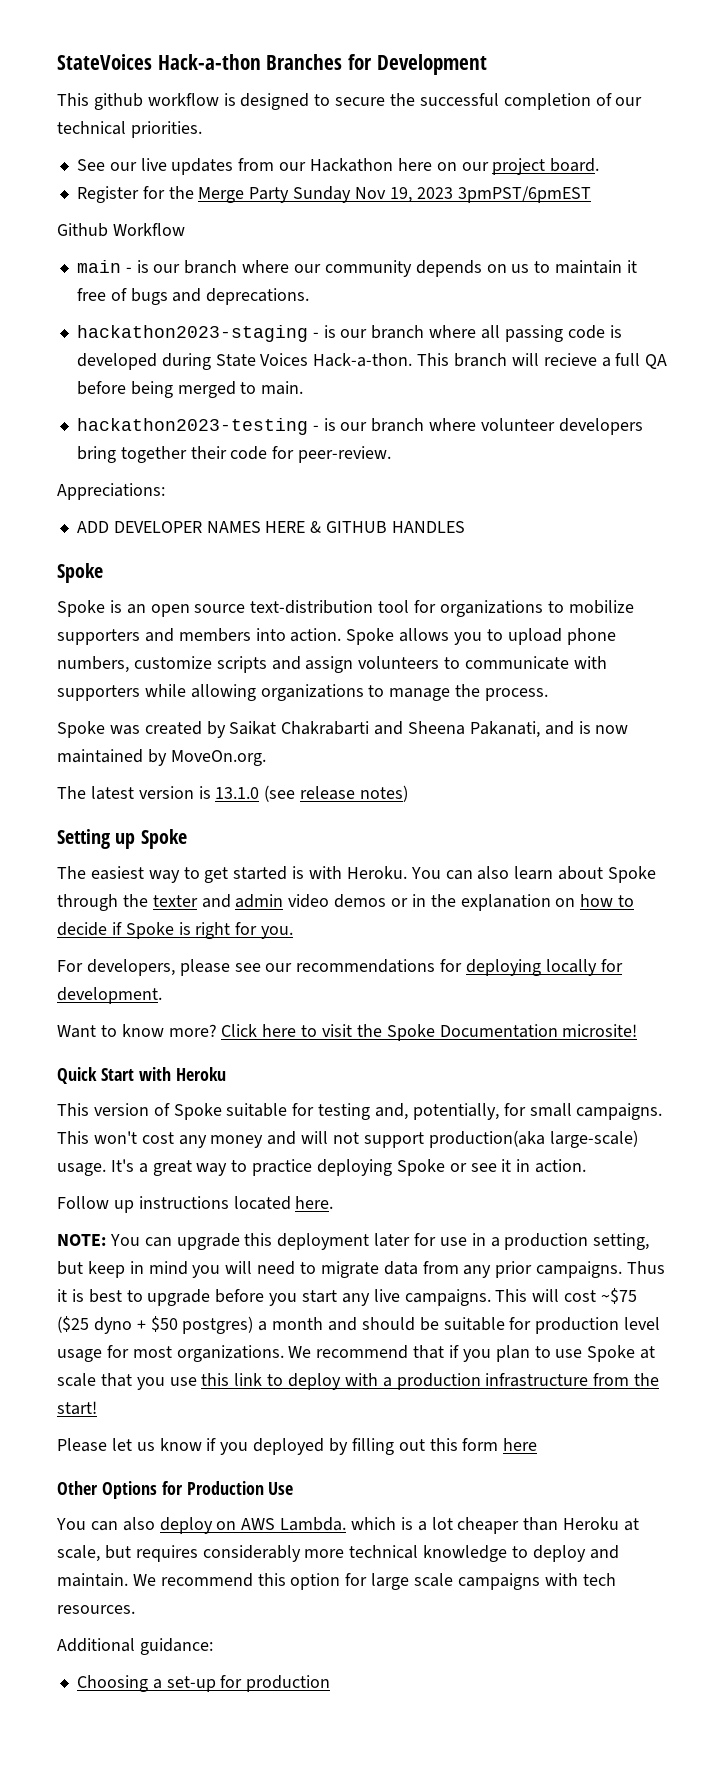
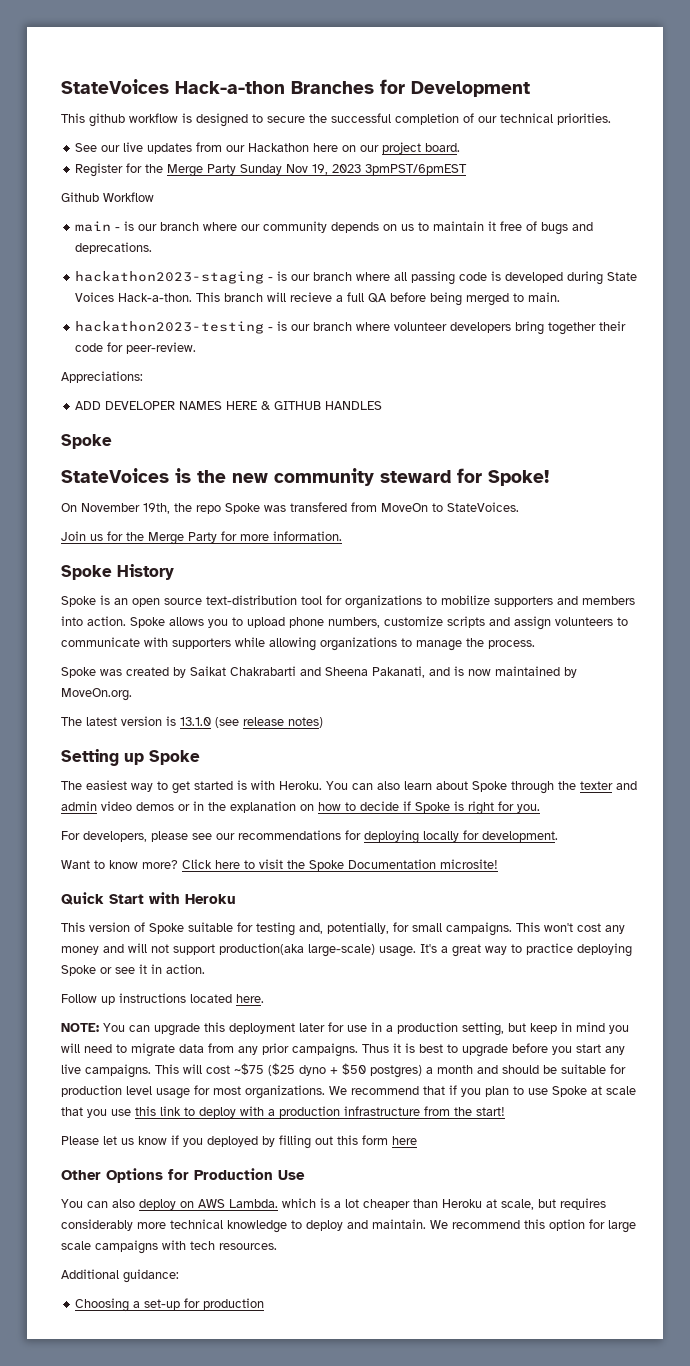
(103, 573) none -> [61,468,549,486] [61,502,519,514] [61,531,342,545] [61,564,174,580] // StateVoices is the new community steward for Spoke! // On November 19th, the repo Spoke was transfered from MoveOn to StateVoices. // Join us for the Merge Party for more information. // Spoke History

